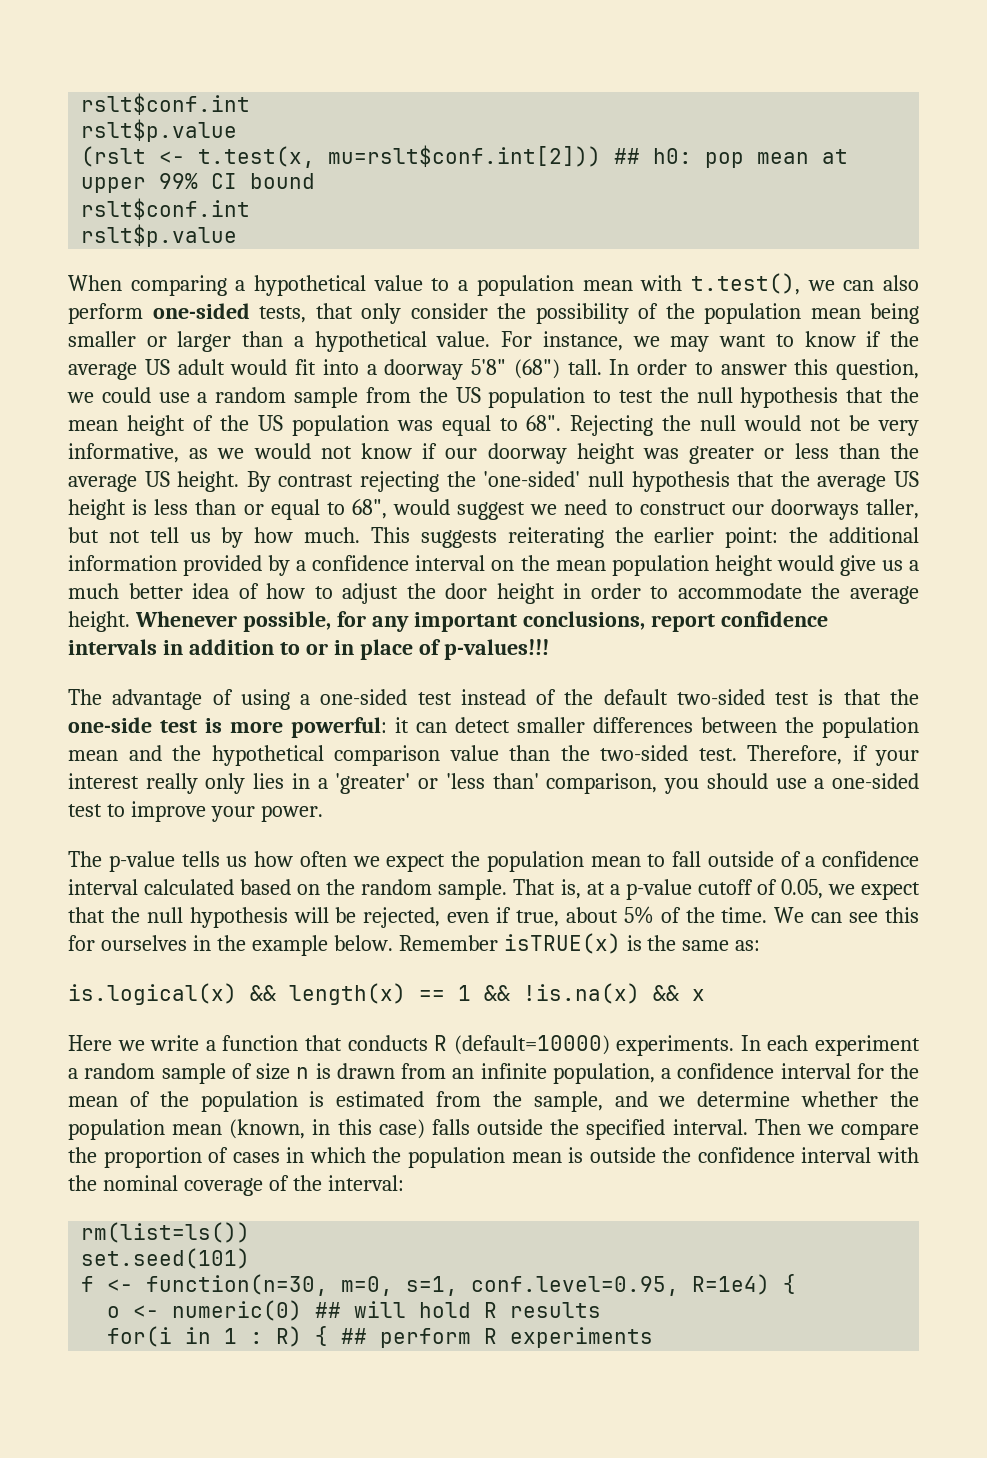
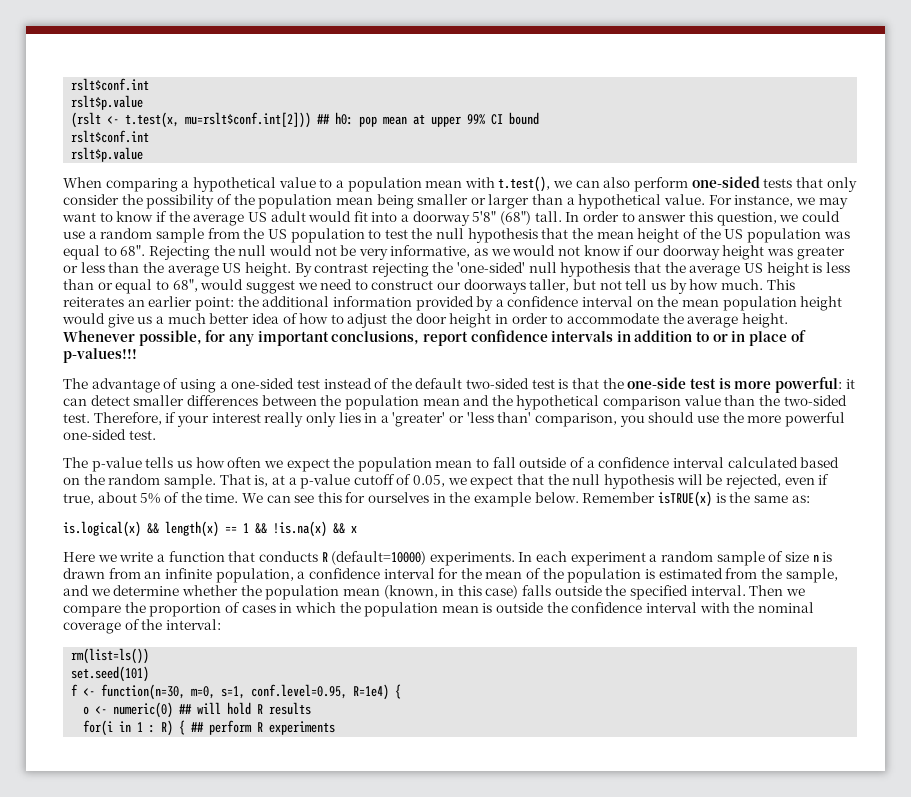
[259,306,306,323] tests, -> [763,178,793,188] tests
[420,527,644,548] suggests reiterating the -> [63,297,145,307] reiterates an
[814,773,920,789] [68,801,323,822] a one-sided test to improve your power. -> [722,412,845,427] [63,429,156,440] the more powerful one-sided test.

